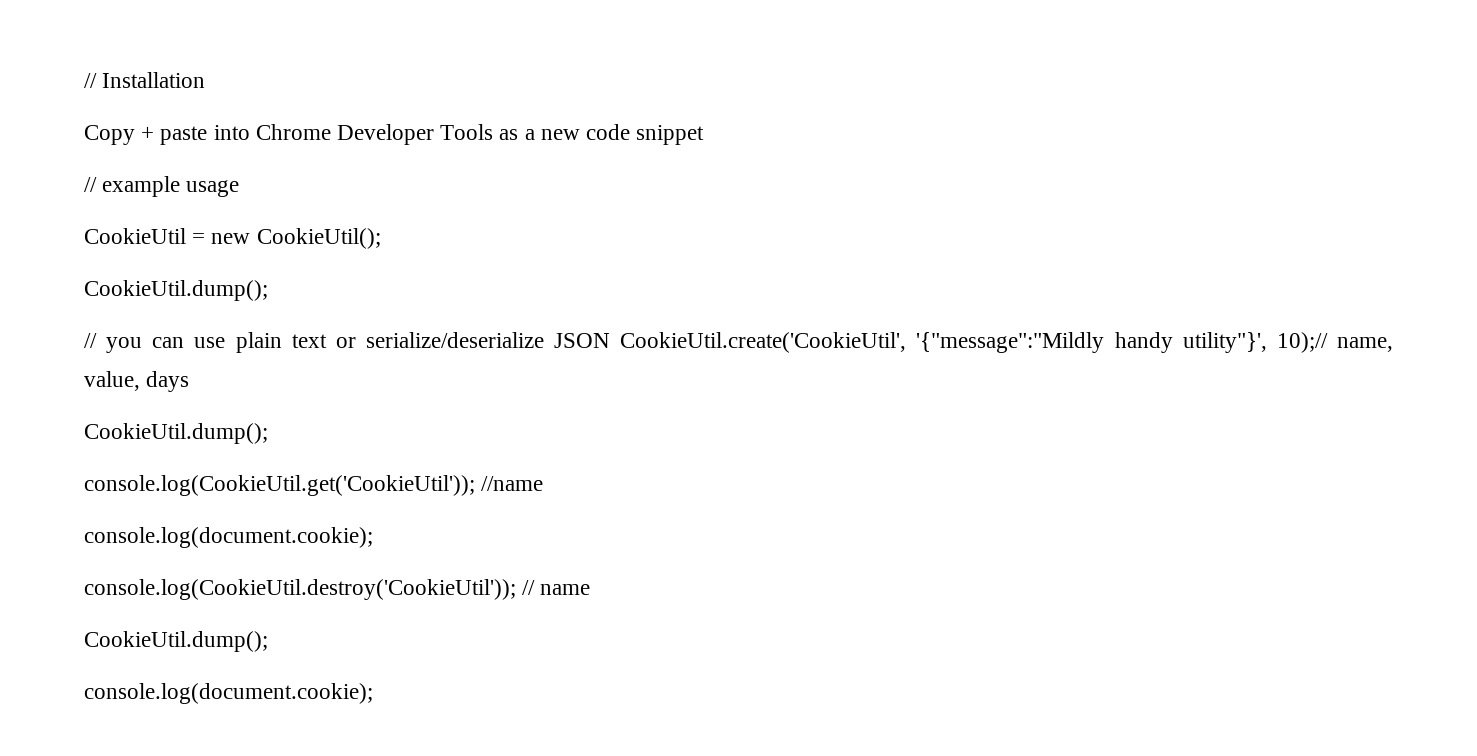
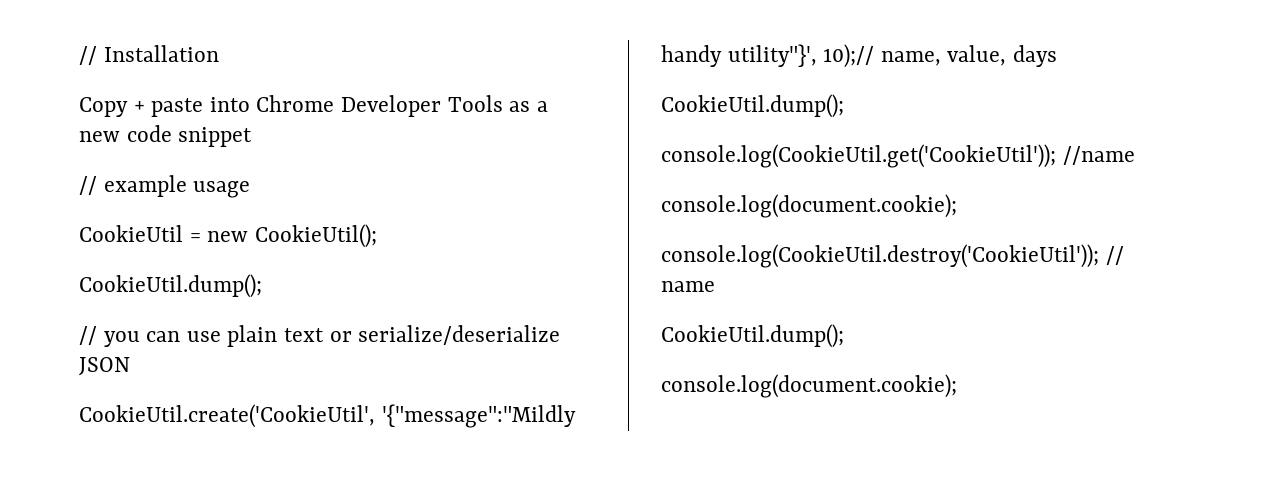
(611, 340) none -> (130, 366) //

